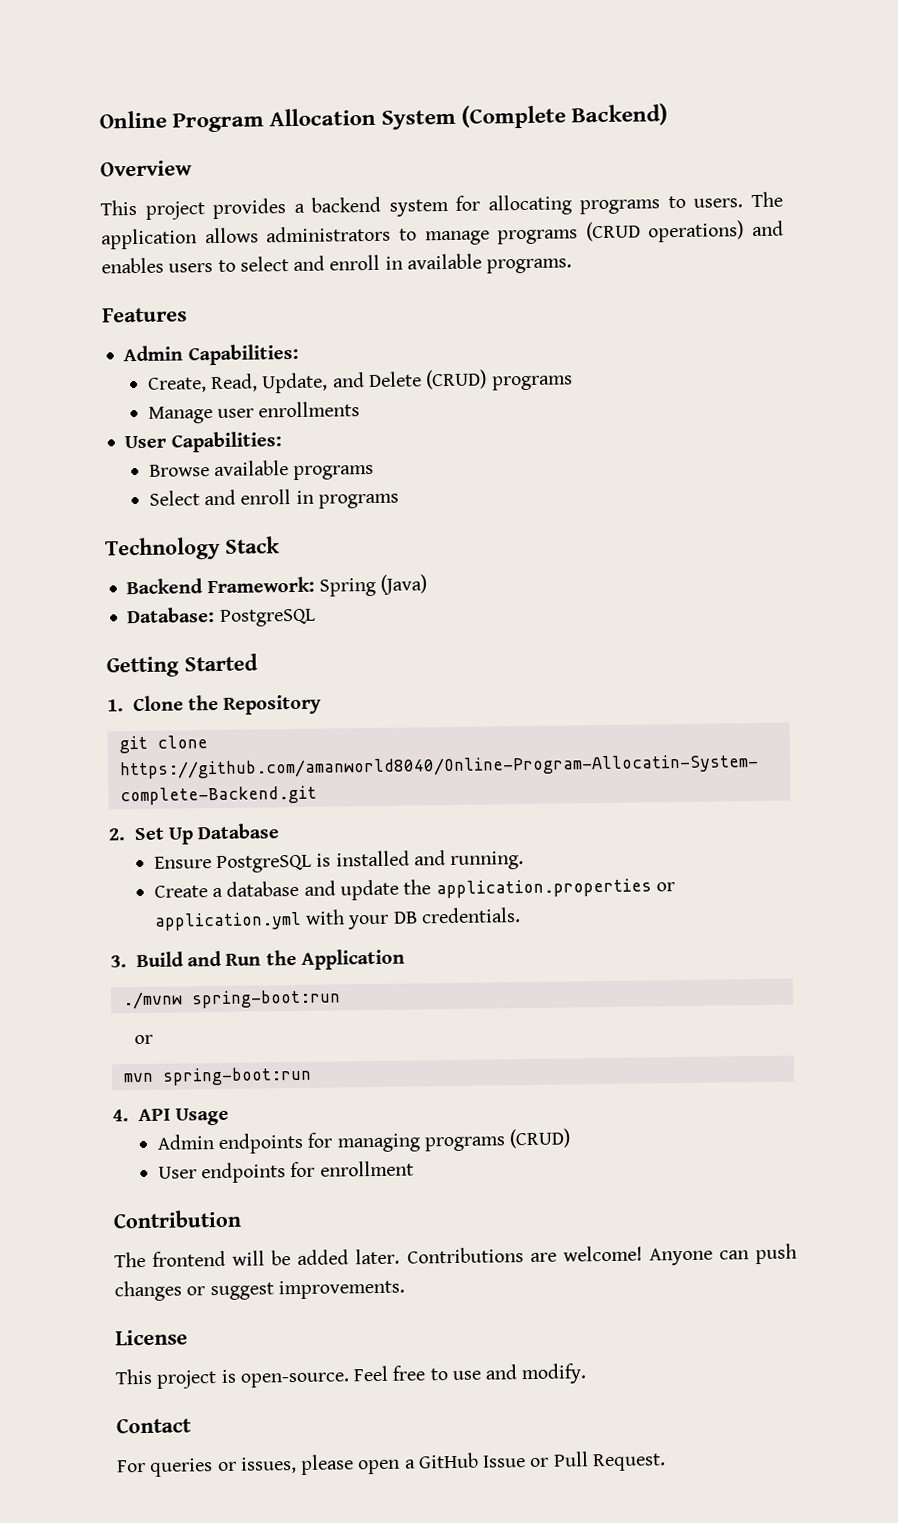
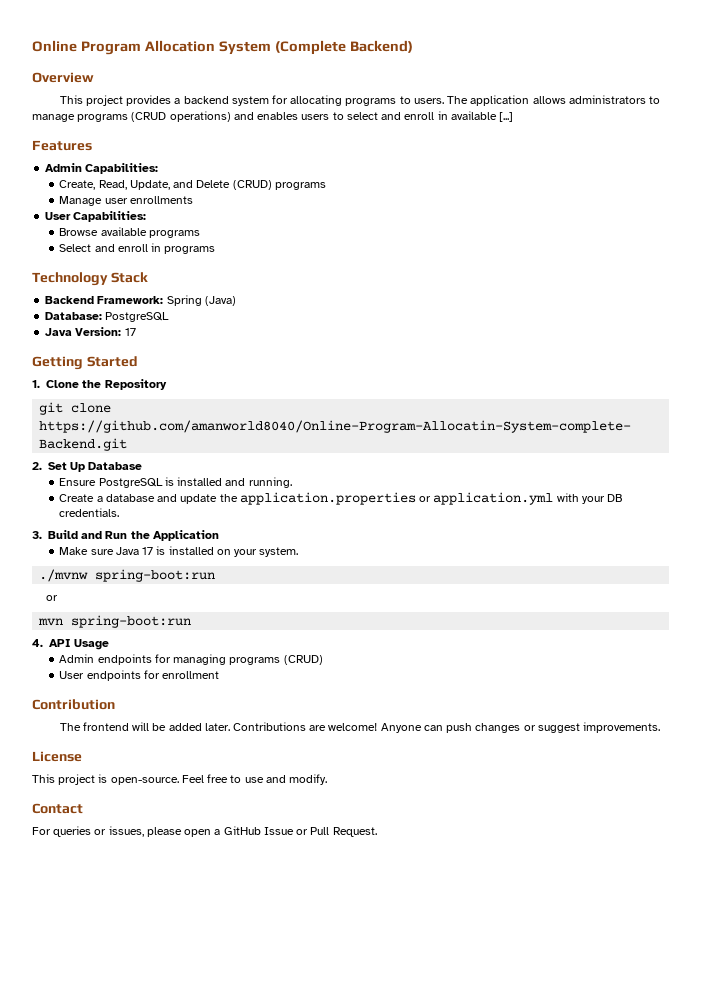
[486,258,573,274] programs. -> [499,112,514,122] [...]
(316, 617) none -> [45,327,136,336] // Java Version: 17
(405, 959) none -> [59,546,299,557] // Make sure Java 17 is installed on your system.

